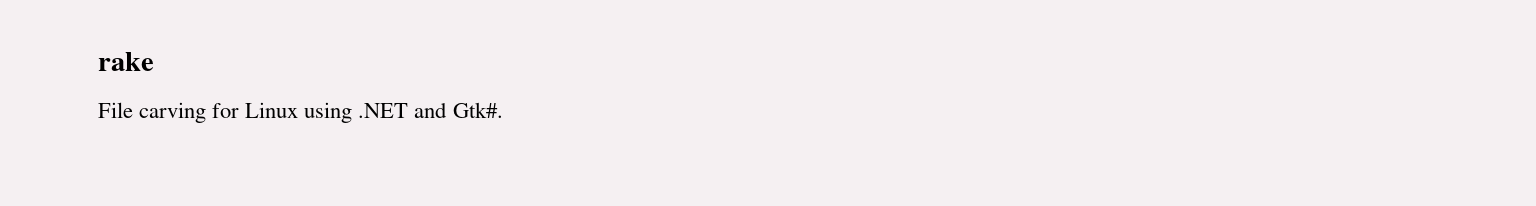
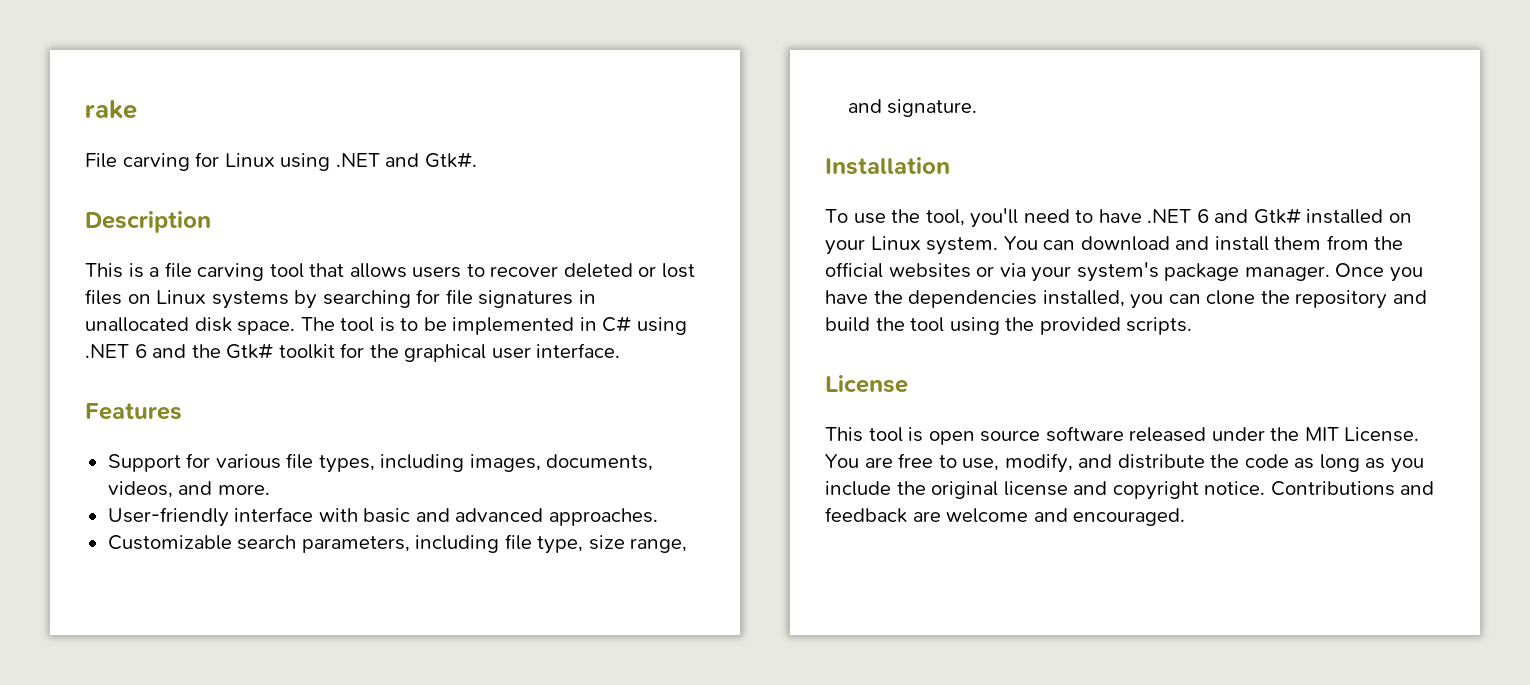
(503, 110) none -> [85,211,211,233] [85,262,695,281] [85,289,596,309] [85,316,687,335] [85,343,621,362] [85,403,182,420] [107,453,654,473] [107,481,270,498] [107,507,658,527] [107,534,688,554] [847,99,978,117] [825,157,950,175] [825,208,1412,228] [825,235,1404,255] [825,262,1423,282] [825,290,1427,309] [825,317,1193,335] [825,375,908,393] [825,426,1420,445] [825,453,1424,473] [825,481,1435,500] [825,507,1186,526] // Description // This is a file carving tool that allows users to recover deleted or lost files on Linux systems by searching for file signatures in unallocated disk space. The tool is to be implemented in C# using .NET 6 and the Gtk# toolkit for the graphical user interface. // Features // Support for various file types, including images, documents, videos, and more. // User-friendly interface with basic and advanced approaches. // Customizable search parameters, including file type, size range, and signature. // Installation // To use the tool, you'll need to have .NET 6 and Gtk# installed on your Linux system. You can download and install them from the official websites or via your system's package manager. Once you have the dependencies installed, you can clone the repository and build the tool using the provided scripts. // License // This tool is open source software released under the MIT License. You are free to use, modify, and distribute the code as long as you include the original license and copyright notice. Contributions and feedback are welcome and encouraged.

